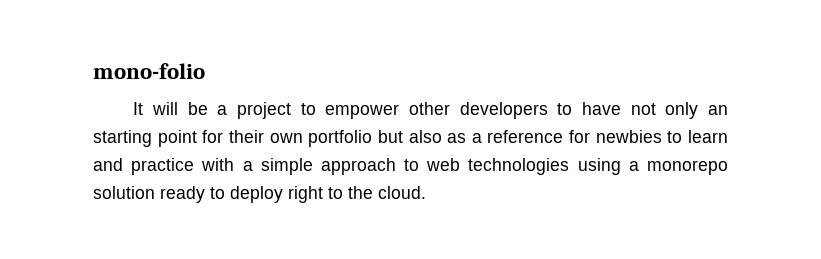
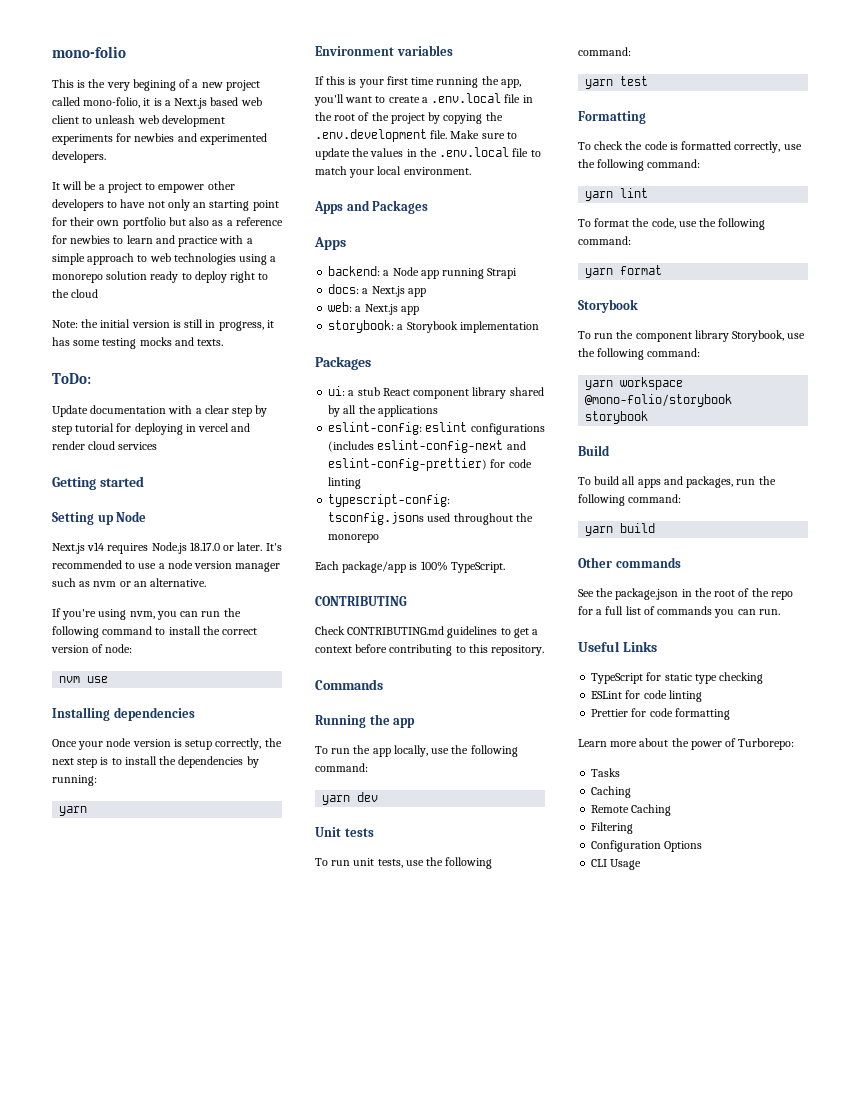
(205, 71) none -> [52,79,260,91] [52,97,262,109] [52,115,225,127] [52,133,267,145] [52,151,106,163] // This is the very begining of a new project called mono-folio, it is a Next.js based web client to unleash web development experiments for newbies and experimented developers.
[378,186,426,199] cloud. -> [71,289,99,298] [52,319,274,331] [52,337,224,349] [52,373,91,384] [52,405,268,417] [52,423,251,435] [52,441,158,450] [52,476,144,490] [52,511,147,525] [52,542,282,554] [52,560,281,572] [52,578,207,587] [52,608,241,620] [52,626,258,638] [51,644,133,653] [59,676,109,683] [52,707,195,721] [52,738,282,750] [52,756,259,768] [52,775,97,786] [59,806,88,816] [315,45,453,56] [315,76,521,88] [314,93,533,106] [315,112,503,124] [315,129,517,142] [315,147,541,160] [315,166,471,178] [314,200,429,214] [314,237,346,250] [328,266,518,279] [328,284,426,297] [328,302,419,315] [328,320,539,333] [315,356,371,370] [328,386,544,399] [328,405,438,417] [328,422,545,435] [328,440,526,453] [328,458,532,471] [328,477,362,489] [328,494,451,507] [328,512,533,525] [328,534,380,543] [315,561,505,573] [315,596,407,606] [315,626,539,638] [315,644,545,656] [315,679,383,690] [315,714,416,728] [315,745,518,757] [315,763,368,772] [322,792,379,805] [315,827,374,837] [315,857,493,869] [578,47,631,56] [585,76,649,89] [578,111,646,124] [578,141,802,153] [578,159,701,171] [585,188,649,201] [578,218,766,230] [578,236,631,245] [585,265,663,278] [578,299,638,313] [578,330,806,342] [578,348,701,360] [585,377,684,390] [585,394,733,407] [585,411,649,424] [578,445,610,456] [578,476,776,488] [578,494,682,506] [585,523,656,536] [578,557,681,568] [578,588,793,600] [578,606,780,618] [578,641,657,652] [591,672,764,684] [591,690,702,702] [591,708,730,720] [578,738,795,750] [591,768,621,777] [591,786,632,798] [591,804,672,816] [591,822,634,834] [591,840,703,852] [591,859,642,870] cloud // Note: the initial version is still in progress, it has some testing mocks and texts. // ToDo: // Update documentation with a clear step by step tutorial for deploying in vercel and render cloud services // Getting started // Setting up Node // Next.js v14 requires Node.js 18.17.0 or later. It's recommended to use a node version manager such as nvm or an alternative. // If you're using nvm, you can run the following command to install the correct version of node: // nvm use // Installing dependencies // Once your node version is setup correctly, the next step is to install the dependencies by running: // yarn // Environment variables // If this is your first time running the app, you'll want to create a .env.local file in the root of the project by copying the .env.development file. Make sure to update the values in the .env.local file to match your local environment. // Apps and Packages // Apps // backend: a Node app running Strapi // docs: a Next.js app // web: a Next.js app // storybook: a Storybook implementation // Packages // ui: a stub React component library shared by all the applications // eslint-config: eslint configurations (includes eslint-config-next and eslint-config-prettier) for code linting // typescript-config: tsconfig.jsons used throughout the monorepo // Each package/app is 100% TypeScript. // CONTRIBUTING // Check CONTRIBUTING.md guidelines to get a context before contributing to this repository. // Commands // Running the app // To run the app locally, use the following command: // yarn dev // Unit tests // To run unit tests, use the following command: // yarn test // Formatting // To check the code is formatted correctly, use the following command: // yarn lint // To format the code, use the following command: // yarn format // Storybook // To run the component library Storybook, use the following command: // yarn workspace @mono-folio/storybook storybook // Build // To build all apps and packages, run the following command: // yarn build // Other commands // See the package.json in the root of the repo for a full list of commands you can run. // Useful Links // TypeScript for static type checking // ESLint for code linting // Prettier for code formatting // Learn more about the power of Turborepo: // Tasks // Caching // Remote Caching // Filtering // Configuration Options // CLI Usage

